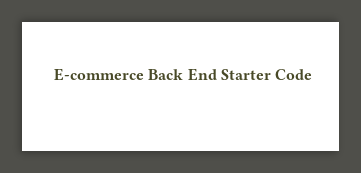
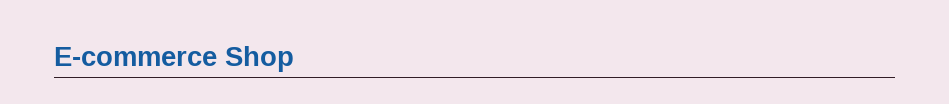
[148,68,313,81] Back End Starter Code -> [225,46,294,72] Shop

